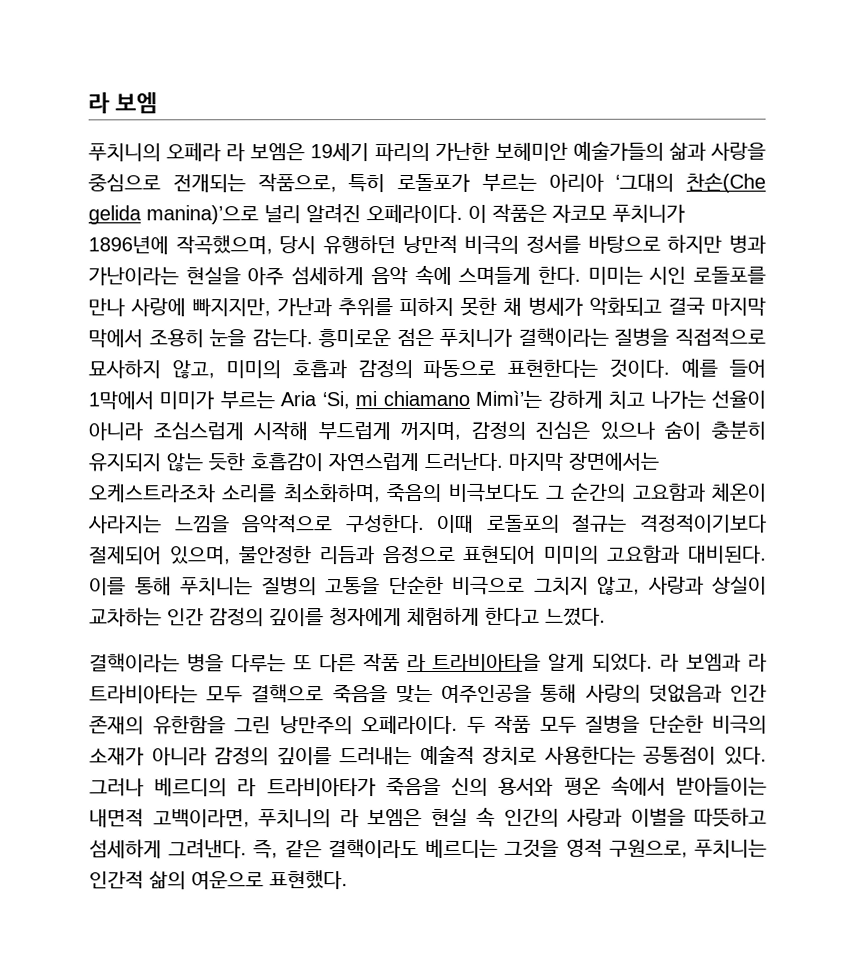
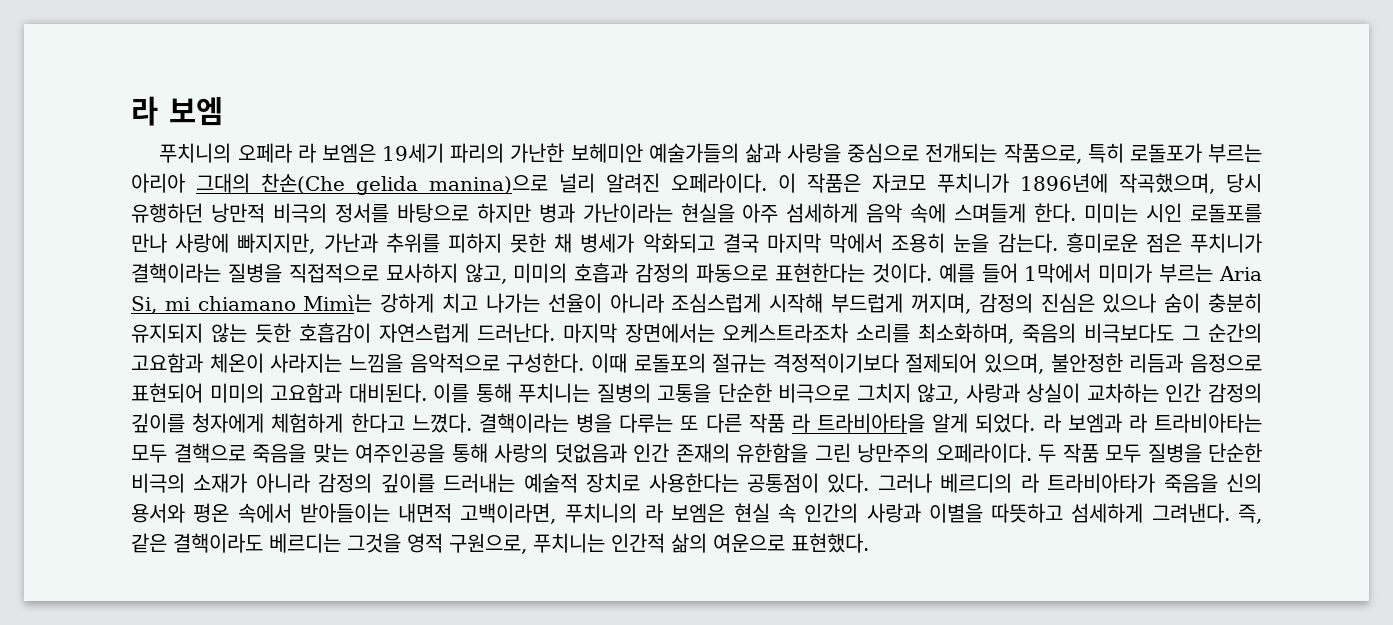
[615,173,675,192] ‘그대의 -> [196,173,250,193] 그대의
[146,205,259,225] manina)’으로 -> [429,175,548,194] manina)으로
[321,391,350,410] ‘Si, -> [131,296,157,314] Si,
[475,390,543,408] Mimì’는 -> [303,294,373,312] Mimì는
(606, 616) // -> (472, 423) none

